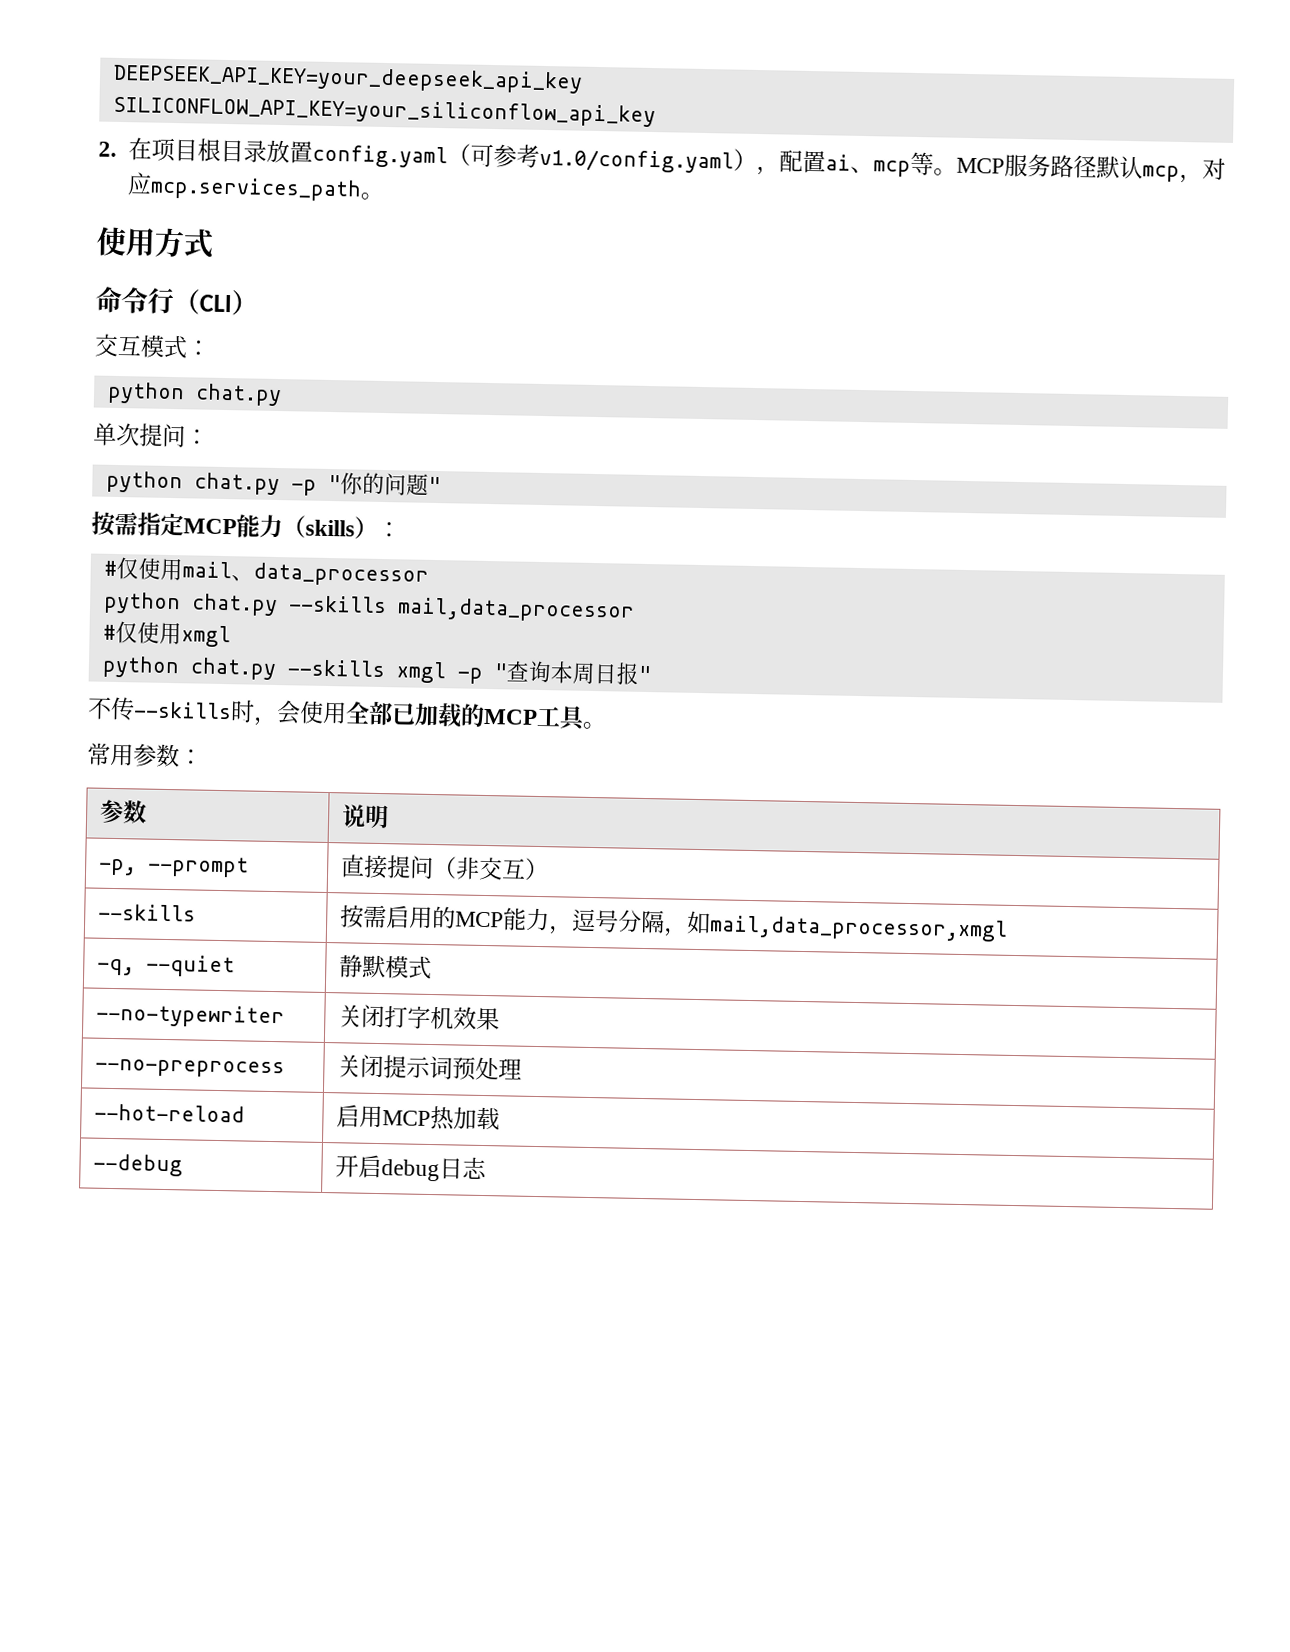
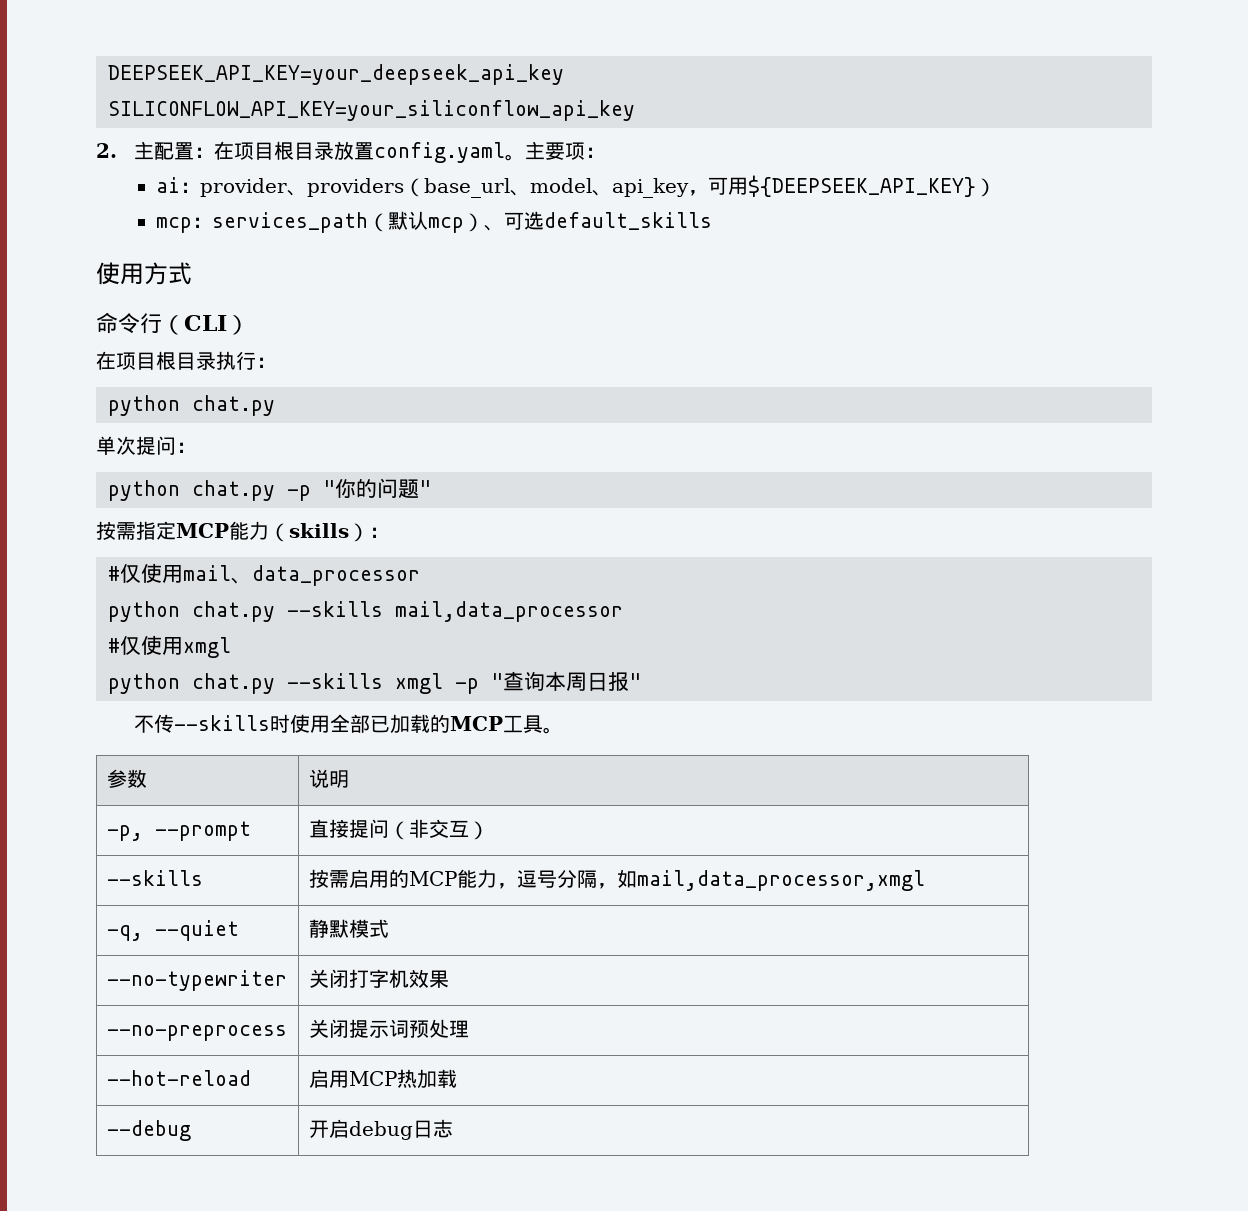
(117, 149) none -> [133,141,214,160] 主配置：
[446,143,1226,184] [126,172,384,202] （可参考v1.0/config.yaml），配置ai、mcp等。MCP服务路径默认mcp，对应mcp.services_path。 -> [504,141,605,161] [155,175,996,198] [155,211,712,233] 。主要项： // ai：provider、providers（base_url、model、api_key，可用${DEEPSEEK_API_KEY}） // mcp：services_path（默认mcp）、可选default_skills
[94,333,188,359] 交互模式 -> [96,351,256,370] 在项目根目录执行
[253,700,301,727] ，会 -> (290, 723) none
[87,742,203,768] // 常用参数： -> (563, 730) none

